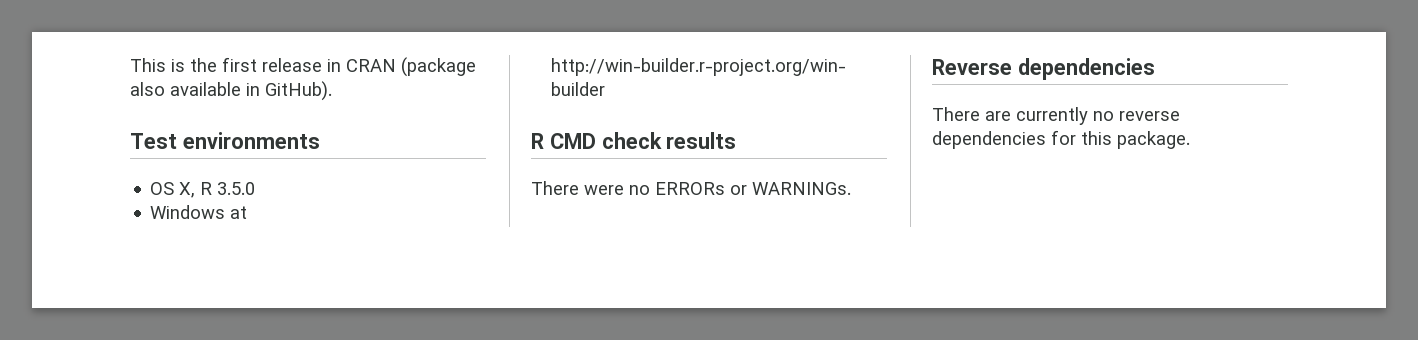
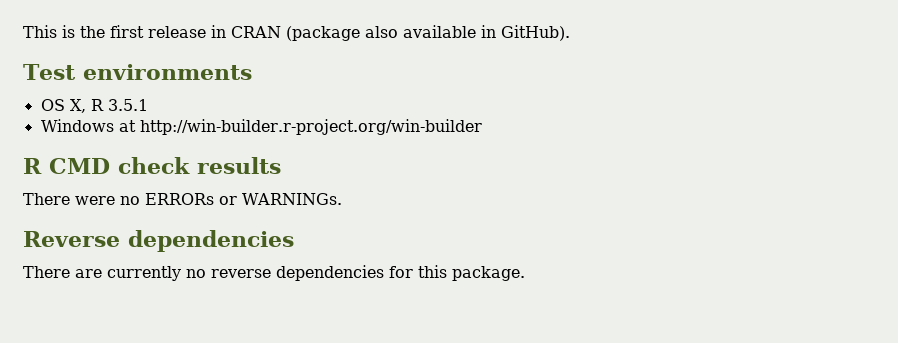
[217,182,256,195] 3.5.0 -> [107,99,148,111] 3.5.1

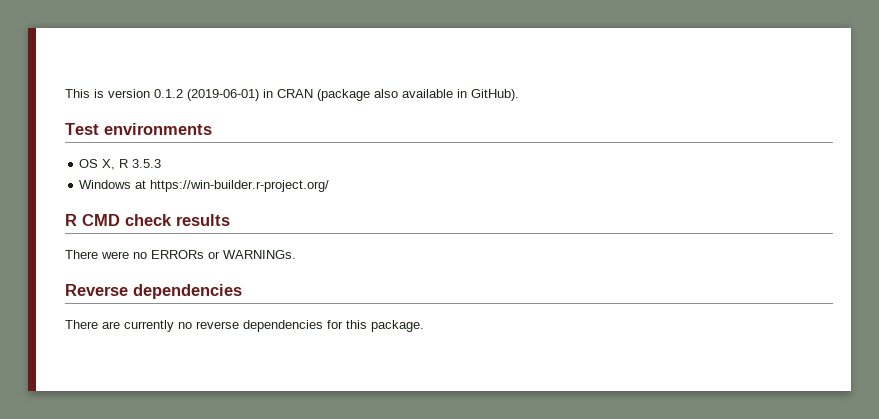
[80,25,206,38] the first release -> [108,89,259,101] version 0.1.2 (2019-06-01)
[107,99,148,111] 3.5.1 -> [132,159,162,168] 3.5.3
[139,119,482,135] http://win-builder.r-project.org/win-builder -> [150,180,330,192] https://win-builder.r-project.org/

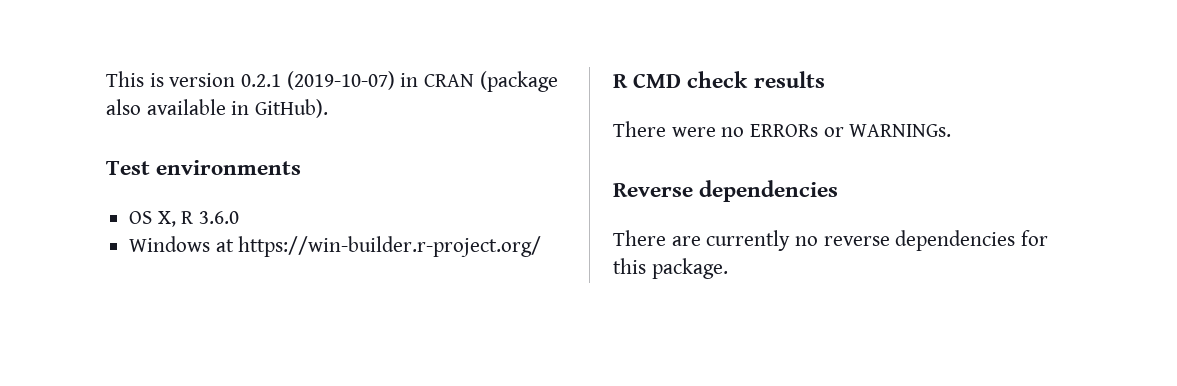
[154,89,259,101] 0.1.2 (2019-06-01) -> [241,71,395,90] 0.2.1 (2019-10-07)
[132,159,162,168] 3.5.3 -> [199,211,240,224] 3.6.0

